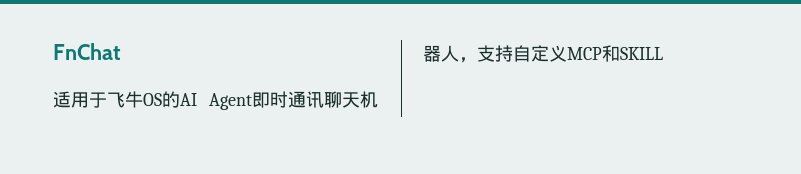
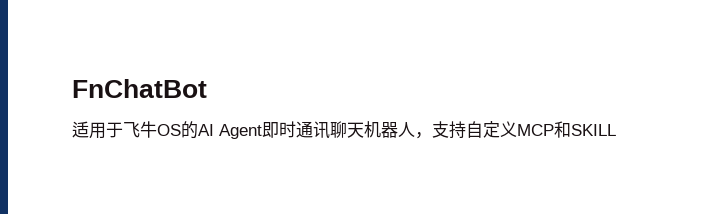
[53,43,121,60] FnChat -> [72,79,207,98] FnChatBot

